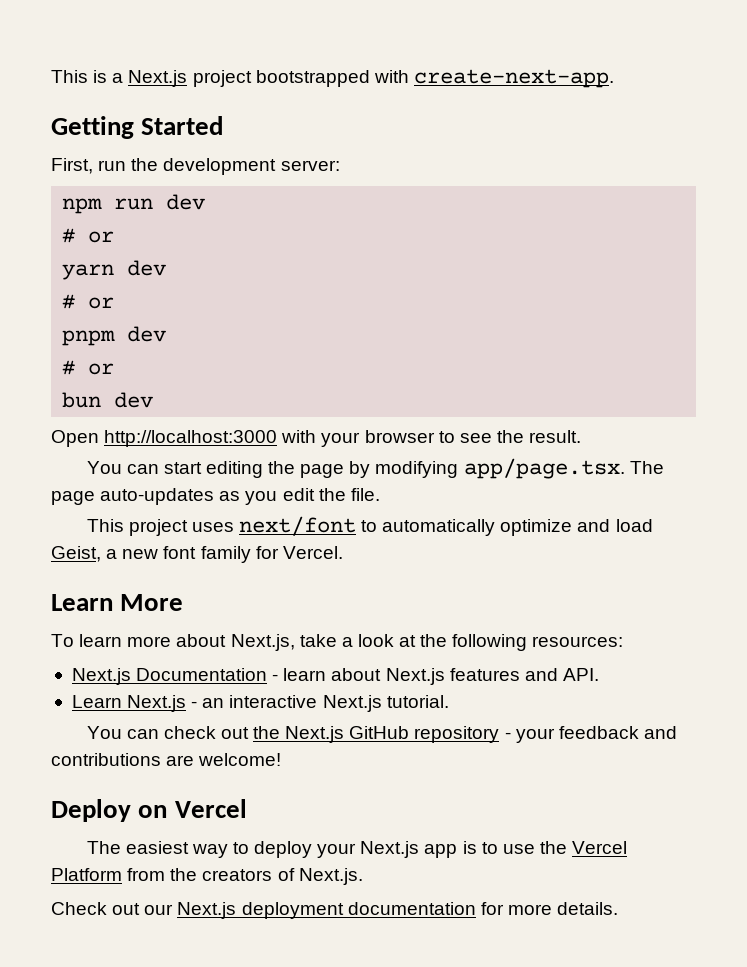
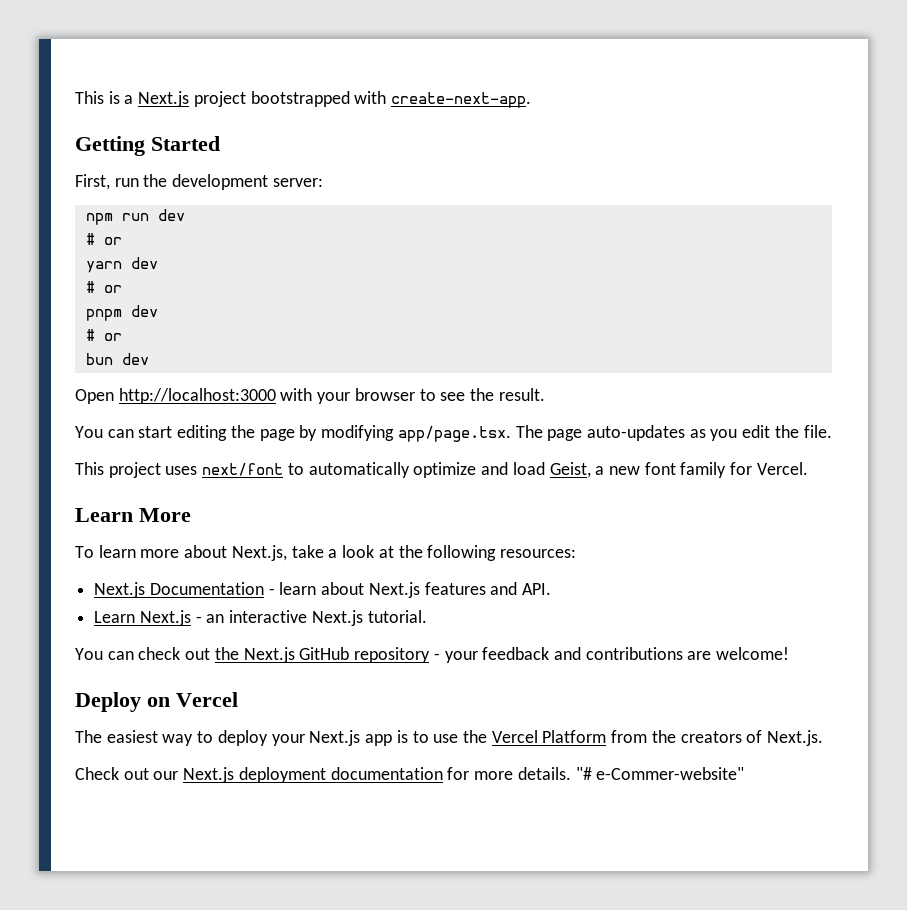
(619, 908) none -> [575,767,745,780] "# e-Commer-website"

